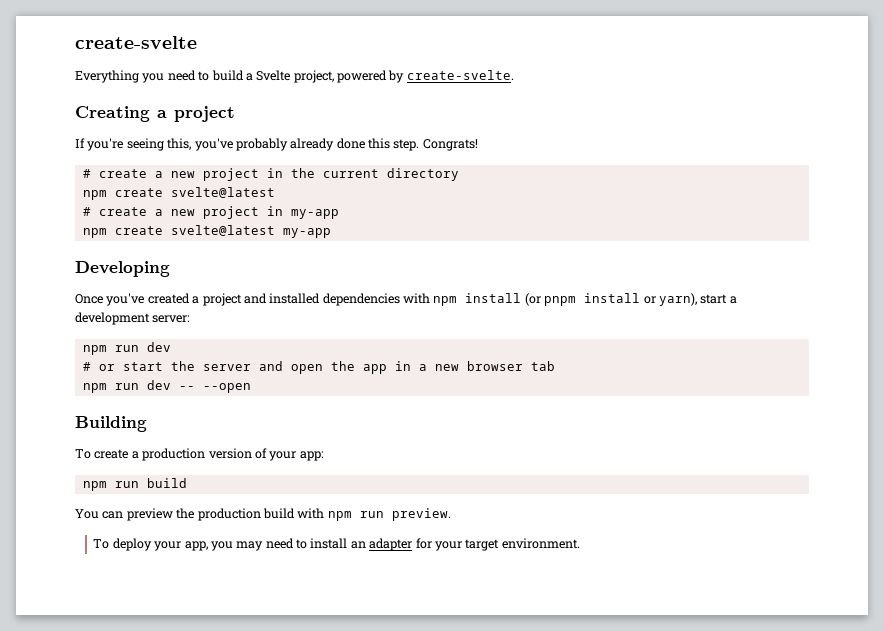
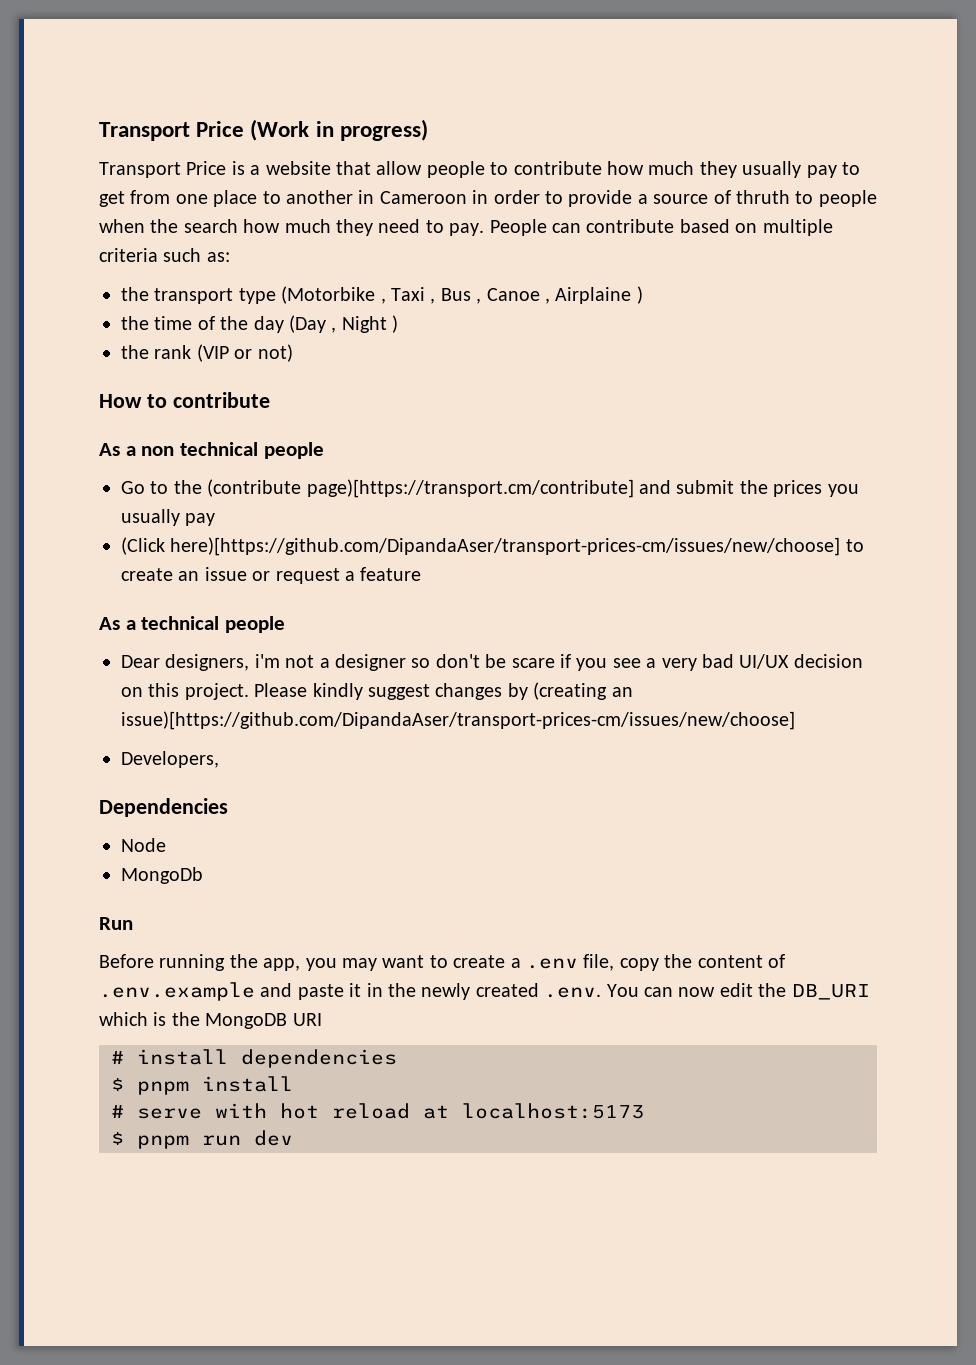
[75,36,197,49] [75,70,514,83] [75,106,235,122] [75,138,478,151] [82,168,459,181] [82,187,275,200] [82,206,339,219] [82,225,331,238] [75,261,170,277] [75,293,737,306] [75,312,191,325] [82,342,171,355] [82,361,555,374] [82,380,251,393] [75,416,147,432] [75,448,324,461] [82,478,187,491] [75,508,451,521] [93,538,580,551] create-svelte // Everything you need to build a Svelte project, powered by create-svelte. // Creating a project // If you're seeing this, you've probably already done this step. Congrats! // # create a new project in the current directory // npm create svelte@latest // # create a new project in my-app // npm create svelte@latest my-app // Developing // Once you've created a project and installed dependencies with npm install (or pnpm install or yarn), start a development server: // npm run dev // # or start the server and open the app in a new browser tab // npm run dev -- --open // Building // To create a production version of your app: // npm run build // You can preview the production build with npm run preview. // To deploy your app, you may need to install an adapter for your target environment. -> [99,119,428,141] [99,161,860,178] [99,190,877,207] [99,219,833,236] [99,248,230,262] [121,286,643,304] [121,315,399,333] [121,344,293,362] [99,392,270,408] [99,442,324,459] [121,479,859,498] [121,509,216,526] [121,537,864,556] [121,567,422,584] [99,616,286,633] [121,654,863,671] [121,682,633,700] [121,711,795,730] [121,751,219,768] [99,798,228,817] [121,838,166,852] [121,867,203,884] [99,917,133,930] [99,954,785,971] [99,982,870,1001] [99,1012,322,1029] [111,1049,397,1068] [111,1076,293,1095] [111,1103,644,1119] [111,1130,293,1149] Transport Price (Work in progress) // Transport Price is a website that allow people to contribute how much they usually pay to get from one place to another in Cameroon in order to provide a source of thruth to people when the search how much they need to pay. People can contribute based on multiple criteria such as: // the transport type (Motorbike , Taxi , Bus , Canoe , Airplaine ) // the time of the day (Day , Night ) // the rank (VIP or not) // How to contribute // As a non technical people // Go to the (contribute page)[https://transport.cm/contribute] and submit the prices you usually pay // (Click here)[https://github.com/DipandaAser/transport-prices-cm/issues/new/choose] to create an issue or request a feature // As a technical people // Dear designers, i'm not a designer so don't be scare if you see a very bad UI/UX decision on this project. Please kindly suggest changes by (creating an issue)[https://github.com/DipandaAser/transport-prices-cm/issues/new/choose] // Developers, // Dependencies // Node // MongoDb // Run // Before running the app, you may want to create a .env file, copy the content of .env.example and paste it in the newly created .env. You can now edit the DB_URI which is the MongoDB URI // # install dependencies // $ pnpm install // # serve with hot reload at localhost:5173 // $ pnpm run dev

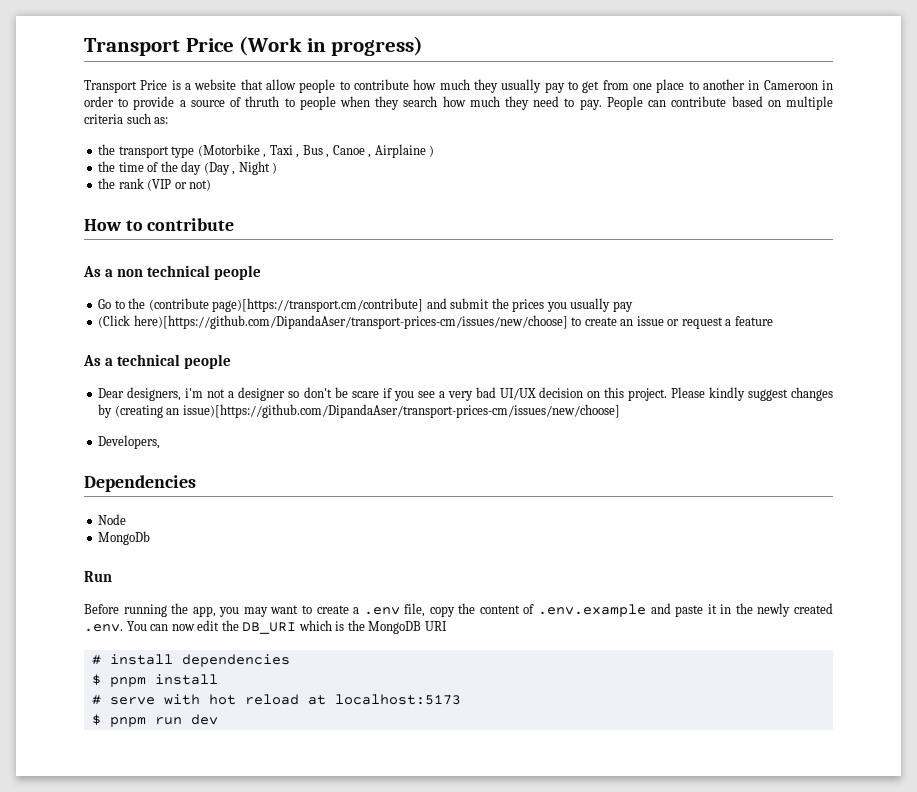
[150,219,179,233] the -> [375,96,400,110] they

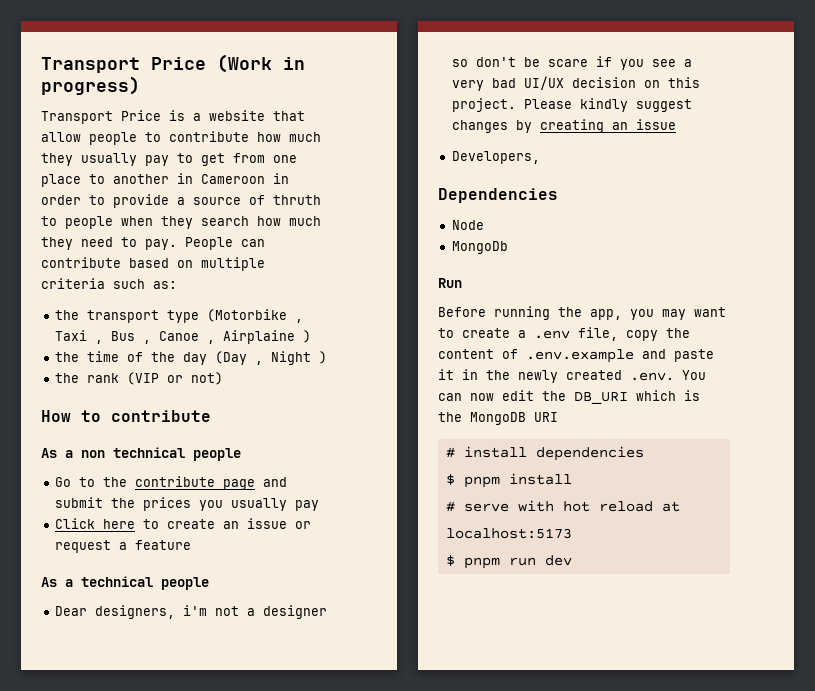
[148,298,424,312] (contribute page)[https://transport.cm/contribute] -> [134,476,255,490] contribute page
[98,315,568,329] (Click here)[https://github.com/DipandaAser/transport-prices-cm/issues/new/choose] -> [54,518,135,529] Click here
[114,404,620,418] (creating an issue)[https://github.com/DipandaAser/transport-prices-cm/issues/new/choose] -> [539,119,676,133] creating an issue

